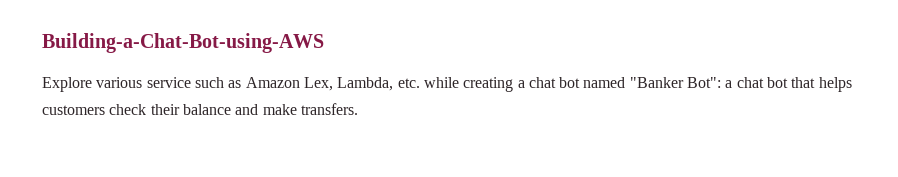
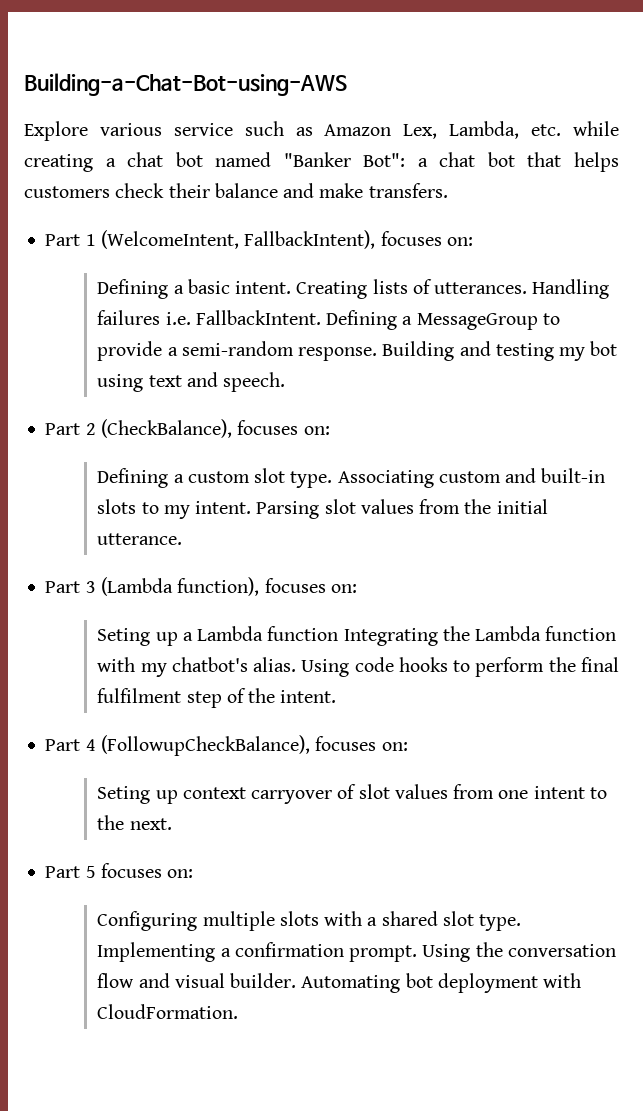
(358, 109) none -> [45,230,473,249] [97,279,610,299] [97,310,560,330] [97,341,618,361] [97,372,286,392] [45,419,330,438] [97,468,606,488] [97,499,548,519] [97,533,183,545] [45,577,357,596] [97,626,617,646] [97,657,619,677] [97,688,337,708] [45,735,408,756] [97,784,607,804] [97,815,172,830] [45,863,194,878] [97,911,522,931] [97,942,616,962] [97,973,582,993] [97,1004,239,1019] // Part 1 (WelcomeIntent, FallbackIntent), focuses on: // Defining a basic intent. Creating lists of utterances. Handling failures i.e. FallbackIntent. Defining a MessageGroup to provide a semi-random response. Building and testing my bot using text and speech. // Part 2 (CheckBalance), focuses on: // Defining a custom slot type. Associating custom and built-in slots to my intent. Parsing slot values from the initial utterance. // Part 3 (Lambda function), focuses on: // Seting up a Lambda function Integrating the Lambda function with my chatbot's alias. Using code hooks to perform the final fulfilment step of the intent. // Part 4 (FollowupCheckBalance), focuses on: // Seting up context carryover of slot values from one intent to the next. // Part 5 focuses on: // Configuring multiple slots with a shared slot type. Implementing a confirmation prompt. Using the conversation flow and visual builder. Automating bot deployment with CloudFormation.

